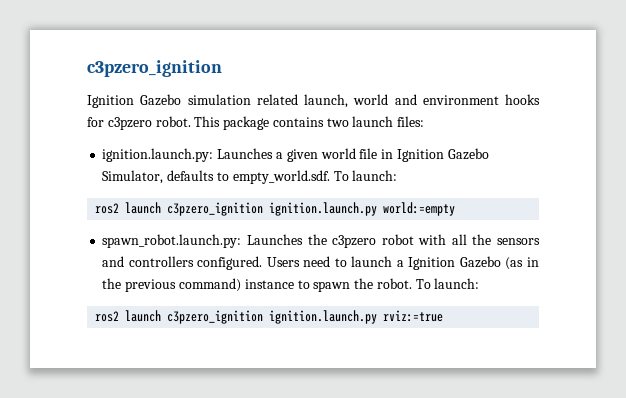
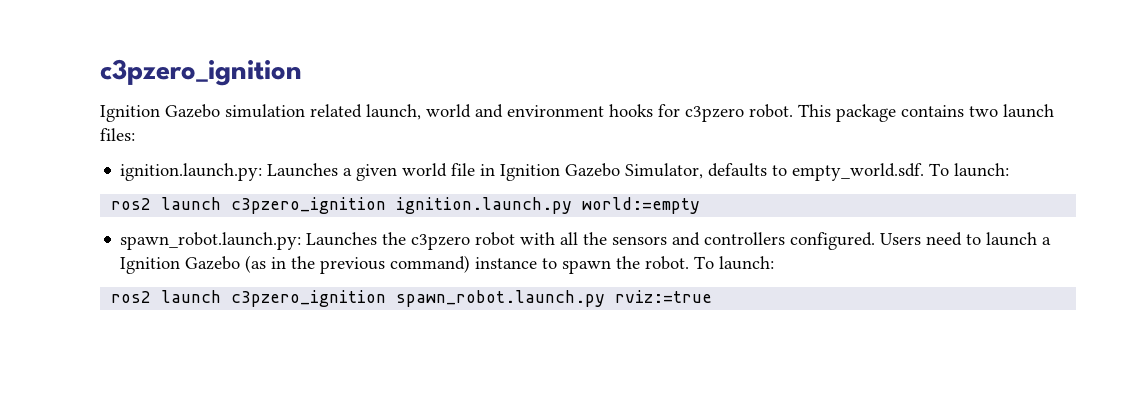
[269,310,378,324] ignition.launch.py -> [396,290,606,307] spawn_robot.launch.py

